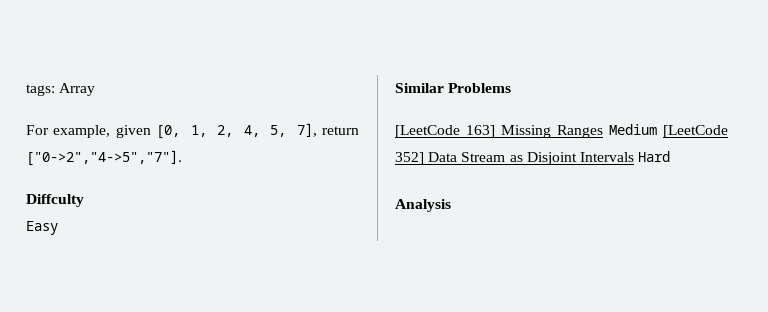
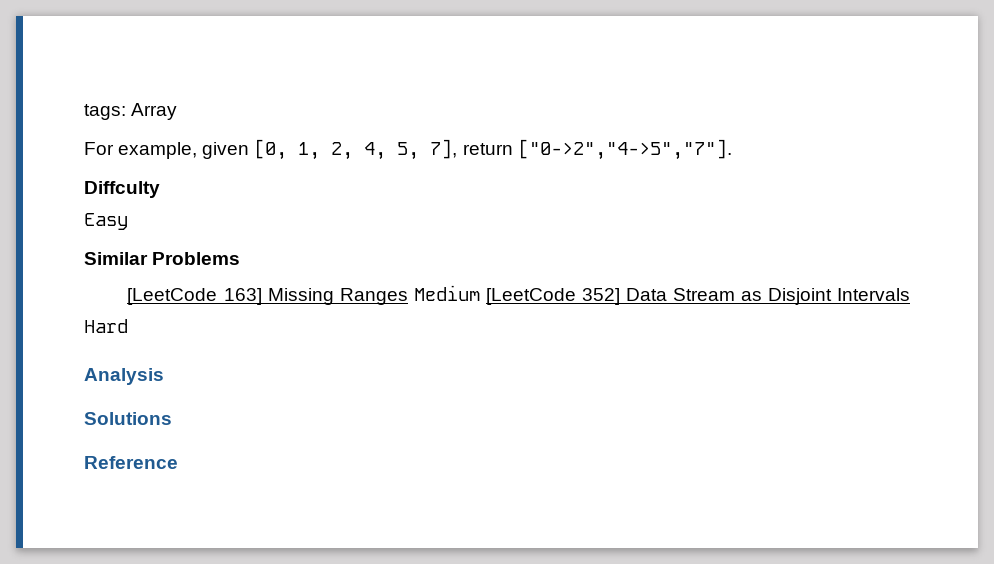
(451, 205) none -> [84,412,172,425] [84,456,178,469] // Solutions // Reference

